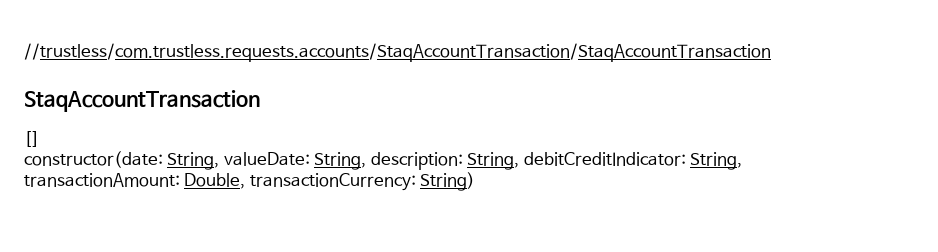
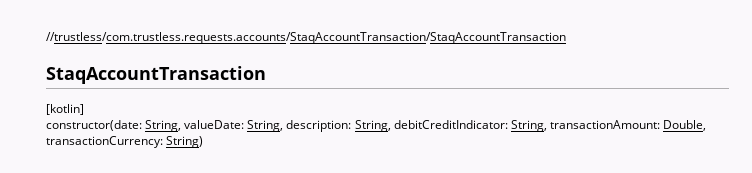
[24,131,40,147] [] -> [46,104,84,115] [kotlin]

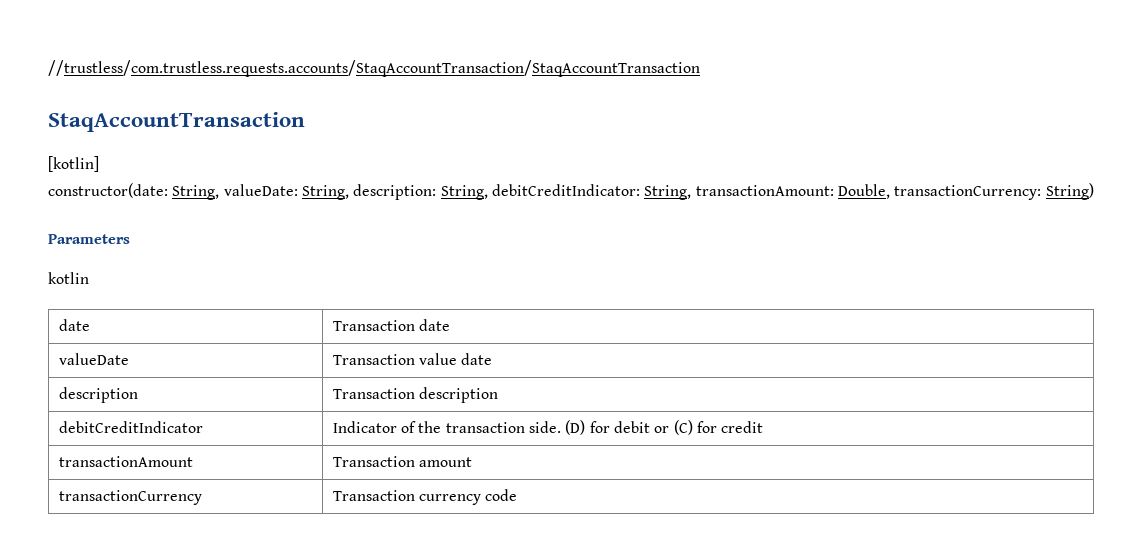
(204, 142) none -> [48,234,130,244] [48,272,89,284] [58,319,90,331] [332,319,451,331] [58,353,129,365] [332,353,493,365] [58,387,138,403] [332,387,499,403] [58,421,203,433] [332,420,764,435] [58,456,193,467] [332,456,473,467] [58,490,202,505] [332,489,518,505] // Parameters // kotlin // date | Transaction date // valueDate | Transaction value date // description | Transaction description // debitCreditIndicator | Indicator of the transaction side. (D) for debit or (C) for credit // transactionAmount | Transaction amount // transactionCurrency | Transaction currency code

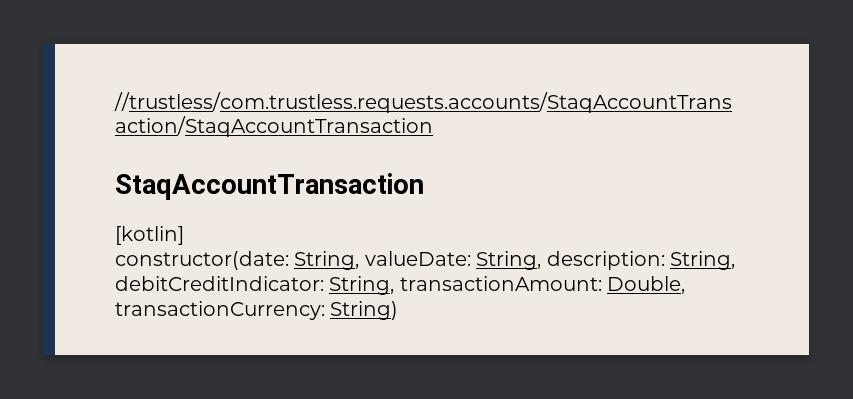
[48,234,130,244] [48,272,89,284] [58,319,90,331] [332,319,451,331] [58,353,129,365] [332,353,493,365] [58,387,138,403] [332,387,499,403] [58,421,203,433] [332,420,764,435] [58,456,193,467] [332,456,473,467] [58,490,202,505] [332,489,518,505] // Parameters // kotlin // date | Transaction date // valueDate | Transaction value date // description | Transaction description // debitCreditIndicator | Indicator of the transaction side. (D) for debit or (C) for credit // transactionAmount | Transaction amount // transactionCurrency | Transaction currency code -> (399, 310) none

